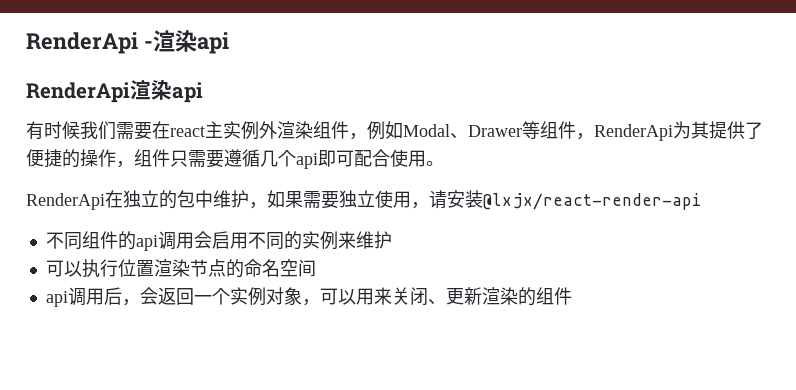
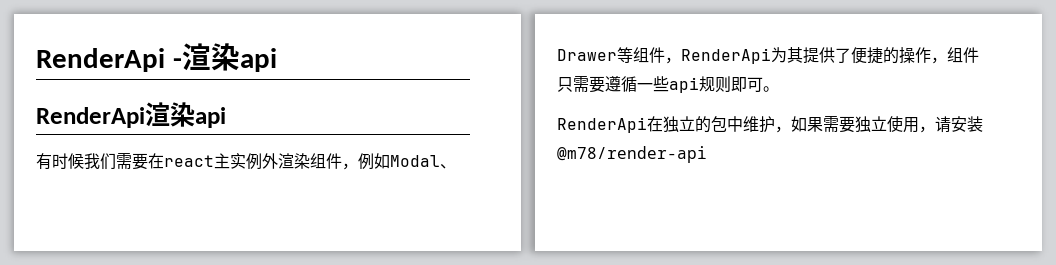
[260,149,426,169] 几个api即可配合使用 -> [637,76,763,93] 一些api规则即可
[483,193,701,210] [45,231,392,251] [45,259,316,278] [45,287,572,307] @lxjx/react-render-api // 不同组件的api调用会启用不同的实例来维护 // 可以执行位置渲染节点的命名空间 // api调用后，会返回一个实例对象，可以用来关闭、更新渲染的组件 -> [557,146,707,163] @m78/render-api

